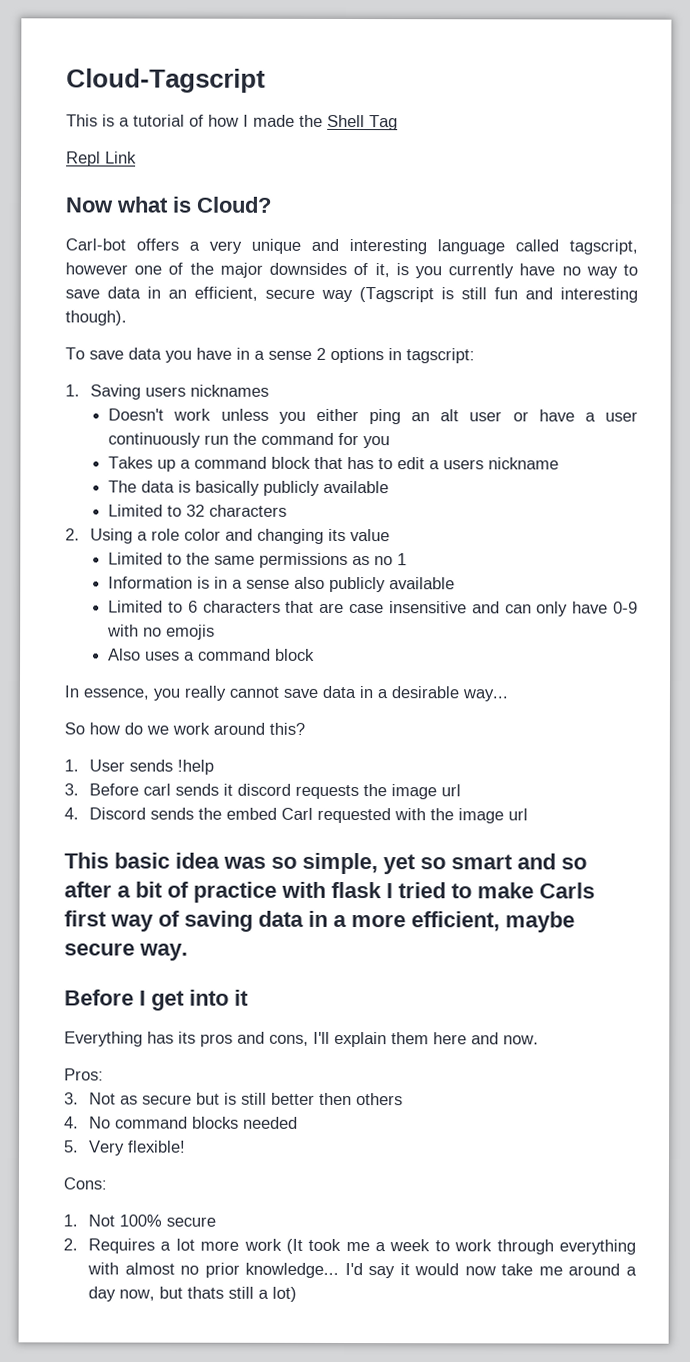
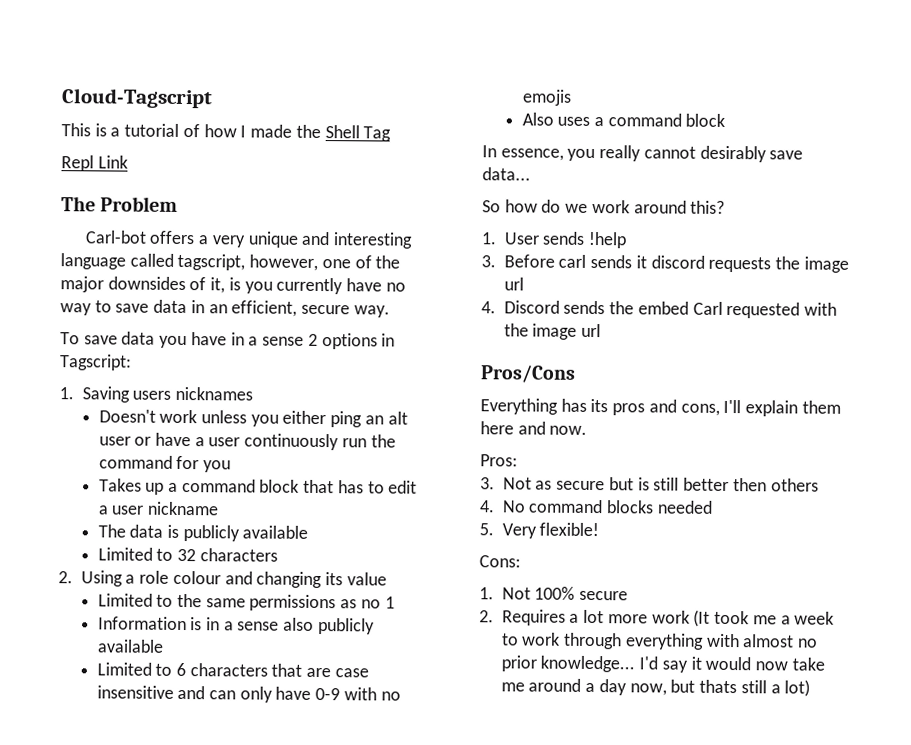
[65,196,272,213] Now what is Cloud? -> [61,196,179,212] The Problem
[65,262,128,275] however -> [249,254,319,271] however,
[321,287,638,303] [65,310,127,326] way (Tagscript is still fun and interesting though). -> [353,305,390,318] way.
[406,348,475,364] tagscript: -> [60,354,132,371] Tagscript:
[443,459,485,470] users -> [111,505,145,515] user
[195,480,261,496] basically -> (180, 531) none
[184,528,222,541] color -> [172,570,221,585] colour
[283,685,508,702] save data in a desirable way... -> [699,145,804,163] [482,167,531,181] desirably save data...
[64,852,587,875] [64,881,595,903] [64,910,575,933] [64,942,188,961] [64,989,249,1011] This basic idea was so simple, yet so smart and so after a bit of practice with flask I tried to make Carls first way of saving data in a more efficient, maybe secure way. // Before I get into it -> [480,365,576,383] Pros/Cons

